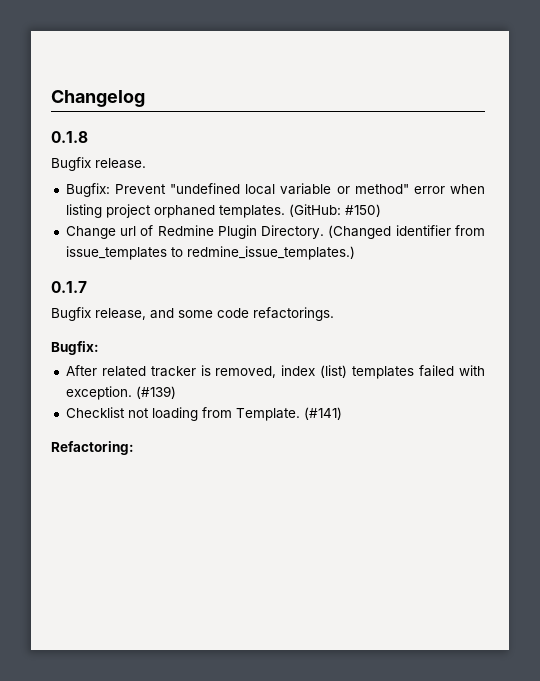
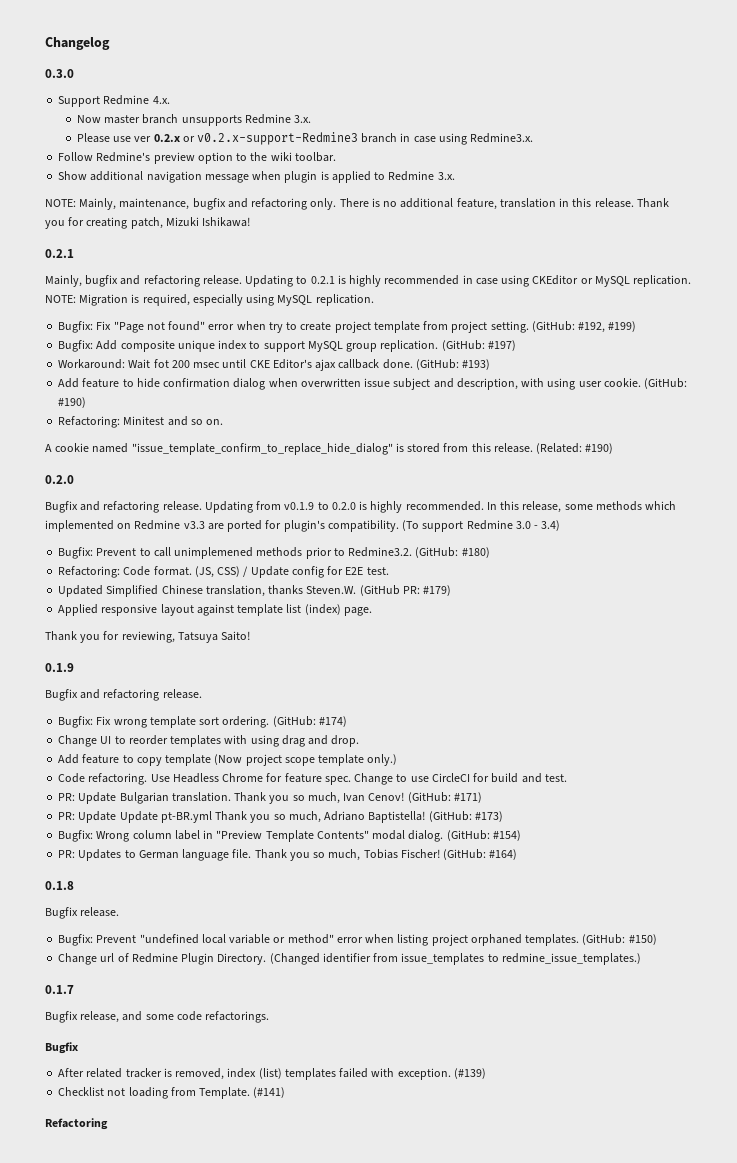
(145, 98) none -> [45,69,74,78] [58,95,170,107] [76,114,311,126] [76,132,534,145] [58,152,336,164] [58,171,455,183] [45,198,669,210] [45,217,251,229] [45,249,74,258] [45,275,692,287] [45,294,374,306] [58,321,637,333] [58,340,516,352] [58,359,491,371] [58,378,688,390] [58,397,87,408] [58,416,224,428] [45,443,614,455] [45,475,74,484] [45,501,677,513] [45,520,561,532] [58,547,490,559] [58,566,389,578] [58,585,452,597] [58,604,372,616] [45,631,251,643] [45,663,74,672] [45,689,202,701] [58,716,347,728] [58,735,360,747] [58,754,398,766] [58,773,567,785] [58,792,482,804] [58,811,503,823] [58,830,521,842] [58,849,518,861] // 0.3.0 // Support Redmine 4.x. // Now master branch unsupports Redmine 3.x. // Please use ver 0.2.x or v0.2.x-support-Redmine3 branch in case using Redmine3.x. // Follow Redmine's preview option to the wiki toolbar. // Show additional navigation message when plugin is applied to Redmine 3.x. // NOTE: Mainly, maintenance, bugfix and refactoring only. There is no additional feature, translation in this release. Thank you for creating patch, Mizuki Ishikawa! // 0.2.1 // Mainly, bugfix and refactoring release. Updating to 0.2.1 is highly recommended in case using CKEditor or MySQL replication. NOTE: Migration is required, especially using MySQL replication. // Bugfix: Fix "Page not found" error when try to create project template from project setting. (GitHub: #192, #199) // Bugfix: Add composite unique index to support MySQL group replication. (GitHub: #197) // Workaround: Wait fot 200 msec until CKE Editor's ajax callback done. (GitHub: #193) // Add feature to hide confirmation dialog when overwritten issue subject and description, with using user cookie. (GitHub: #190) // Refactoring: Minitest and so on. // A cookie named "issue_template_confirm_to_replace_hide_dialog" is stored from this release. (Related: #190) // 0.2.0 // Bugfix and refactoring release. Updating from v0.1.9 to 0.2.0 is highly recommended. In this release, some methods which implemented on Redmine v3.3 are ported for plugin's compatibility. (To support Redmine 3.0 - 3.4) // Bugfix: Prevent to call unimplemened methods prior to Redmine3.2. (GitHub: #180) // Refactoring: Code format. (JS, CSS) / Update config for E2E test. // Updated Simplified Chinese translation, thanks Steven.W. (GitHub PR: #179) // Applied responsive layout against template list (index) page. // Thank you for reviewing, Tatsuya Saito! // 0.1.9 // Bugfix and refactoring release. // Bugfix: Fix wrong template sort ordering. (GitHub: #174) // Change UI to reorder templates with using drag and drop. // Add feature to copy template (Now project scope template only.) // Code refactoring. Use Headless Chrome for feature spec. Change to use CircleCI for build and test. // PR: Update Bulgarian translation. Thank you so much, Ivan Cenov! (GitHub: #171) // PR: Update Update pt-BR.yml Thank you so much, Adriano Baptistella! (GitHub: #173) // Bugfix: Wrong column label in "Preview Template Contents" modal dialog. (GitHub: #154) // PR: Updates to German language file. Thank you so much, Tobias Fischer! (GitHub: #164)
[51,341,99,355] Bugfix: -> [45,1042,78,1054] Bugfix
[51,441,134,455] Refactoring: -> [45,1118,108,1130] Refactoring

